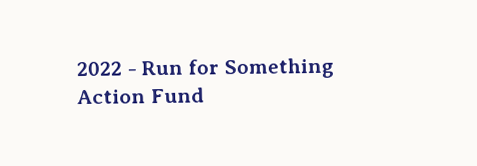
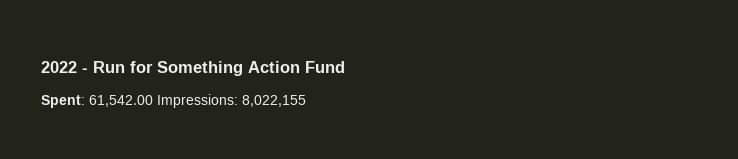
(205, 95) none -> [41,94,306,108] // Spent: 61,542.00 Impressions: 8,022,155

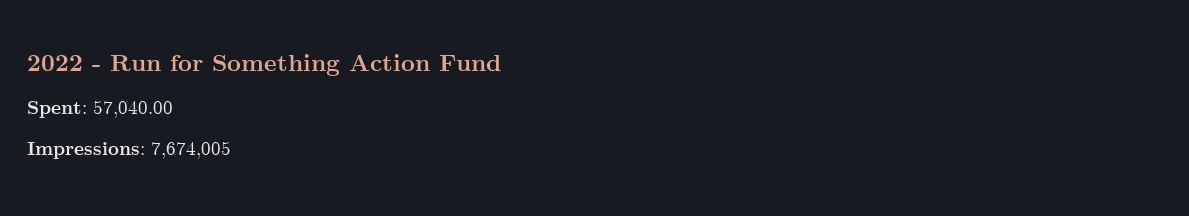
[89,94,306,108] 61,542.00 Impressions: 8,022,155 -> [93,100,173,118] [27,141,231,159] 57,040.00 // Impressions: 7,674,005

